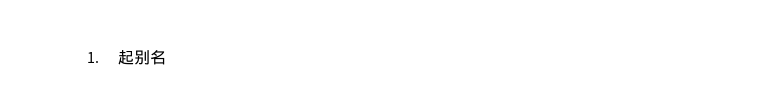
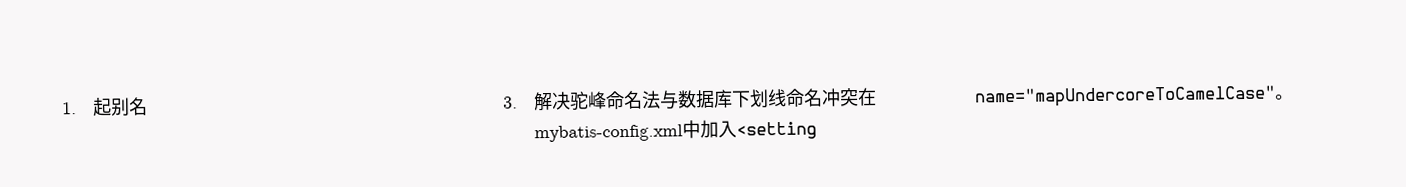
(166, 57) none -> [503,87,877,112] [533,119,817,143] [973,85,1294,108] // 3.解决驼峰命名法与数据库下划线命名冲突在mybatis-config.xml中加入<setting name="mapUndercoreToCamelCase"。

